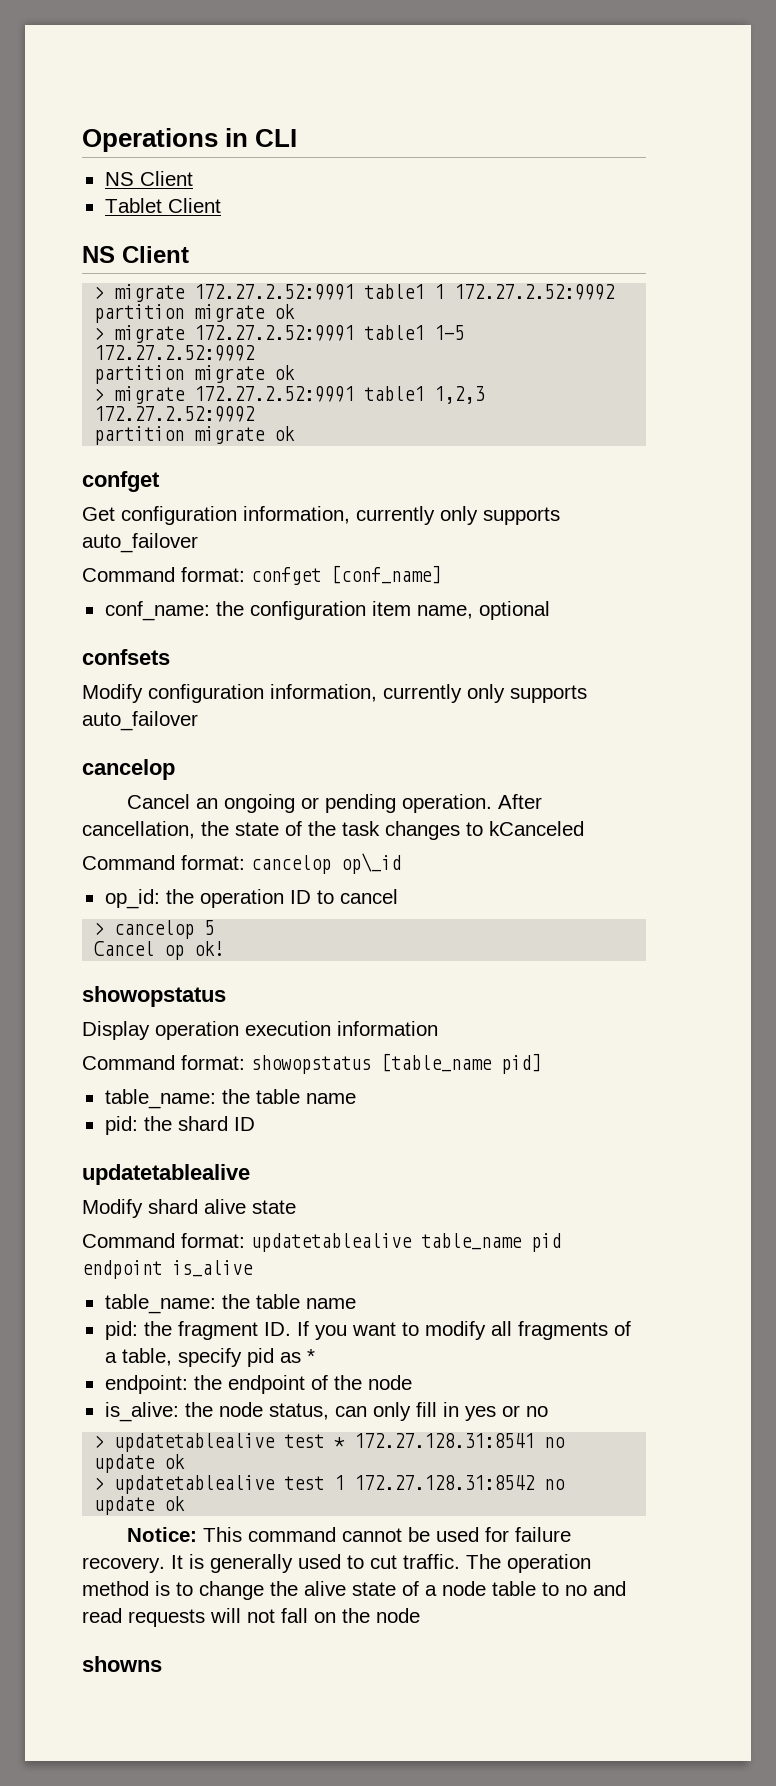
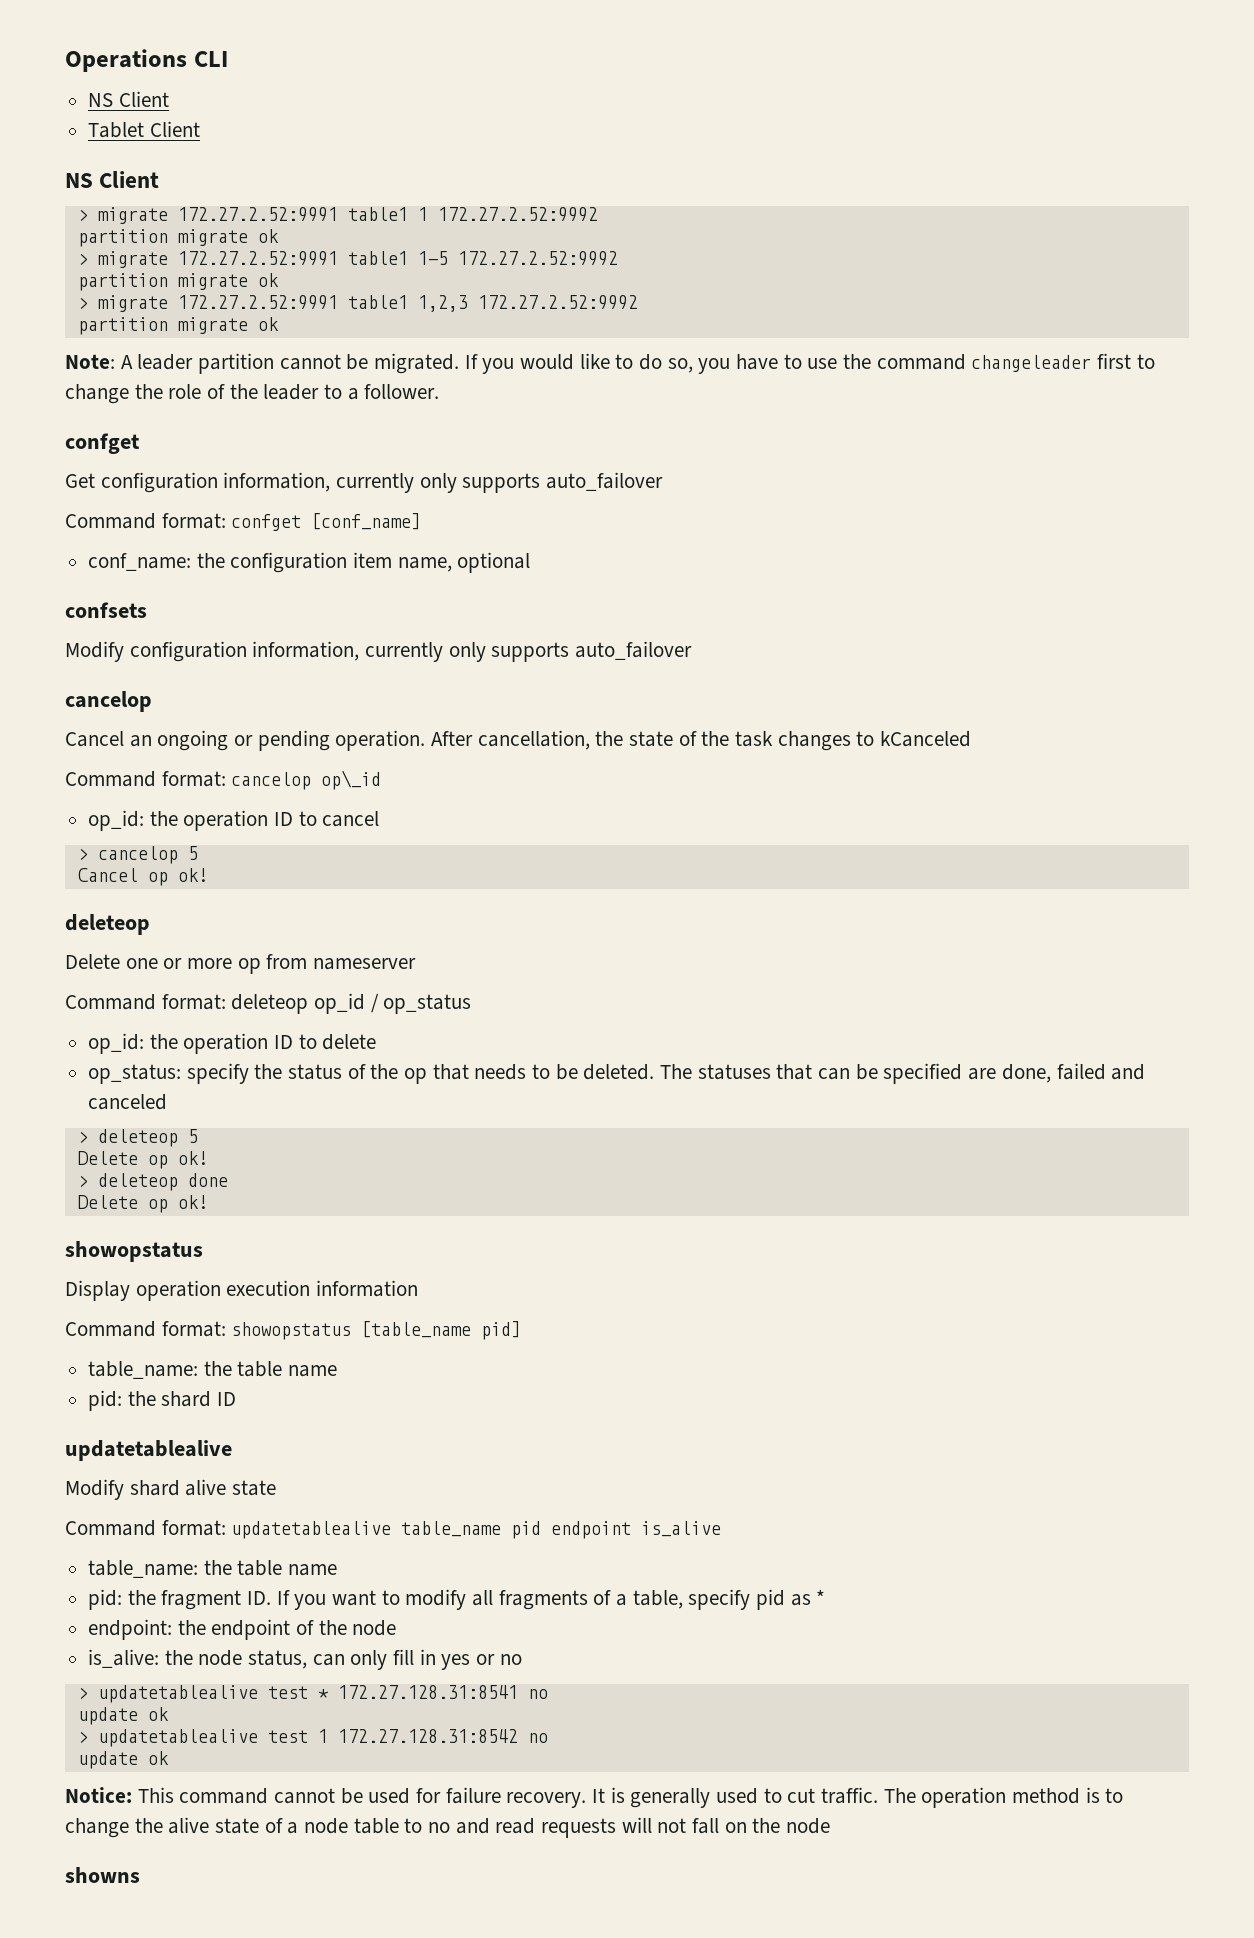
[225,128,249,147] in -> (187, 60) none
(296, 433) none -> [65,353,1155,374] [65,384,440,404] // Note: A leader partition cannot be migrated. If you would like to do so, you have to use the command changeleader first to change the role of the leader to a follower.
(225, 948) none -> [65,914,150,935] [65,954,417,974] [65,993,472,1014] [88,1033,377,1054] [88,1063,1146,1084] [88,1094,168,1110] [77,1129,198,1147] [77,1151,208,1169] [77,1173,228,1191] [77,1195,208,1213] // deleteop // Delete one or more op from nameserver // Command format: deleteop op_id / op_status // op_id: the operation ID to delete // op_status: specify the status of the op that needs to be deleted. The statuses that can be specified are done, failed and canceled // > deleteop 5 // Delete op ok! // > deleteop done // Delete op ok!

